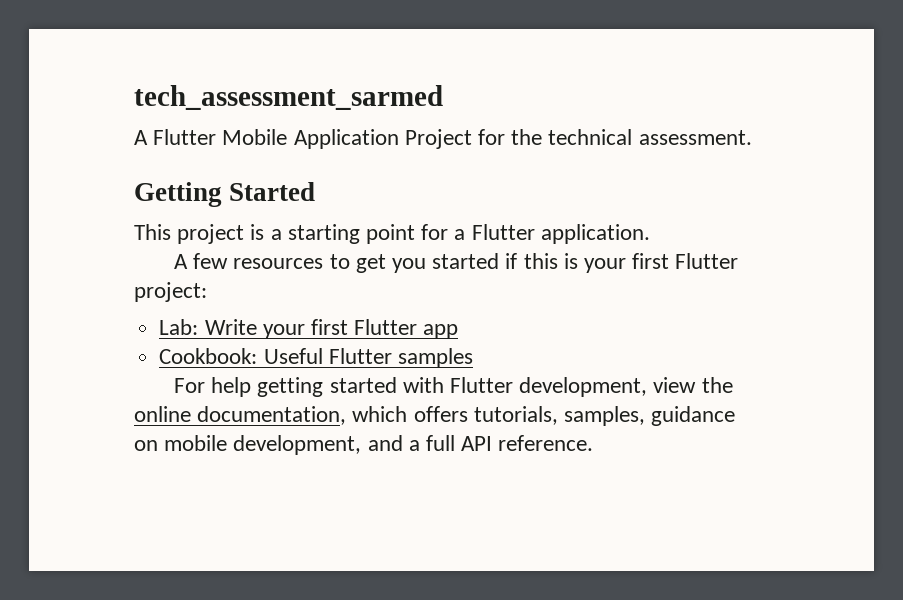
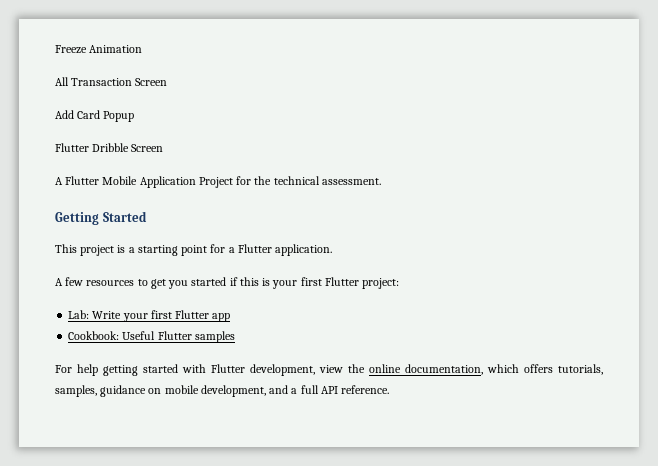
[134,85,443,110] tech_assessment_sarmed -> [55,45,143,54] [55,77,168,86] [55,110,135,122] [55,143,164,152] Freeze Animation // All Transaction Screen // Add Card Popup // Flutter Dribble Screen

